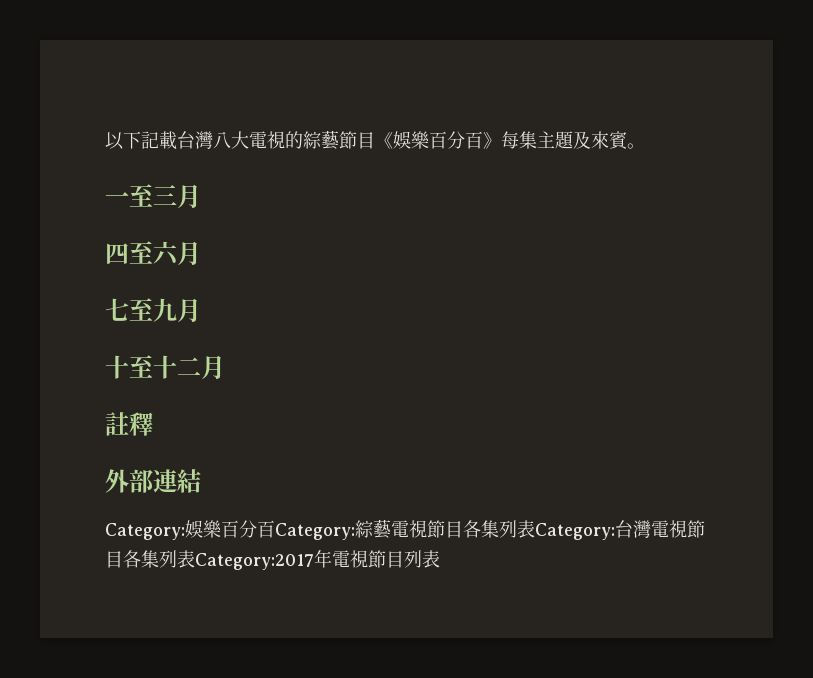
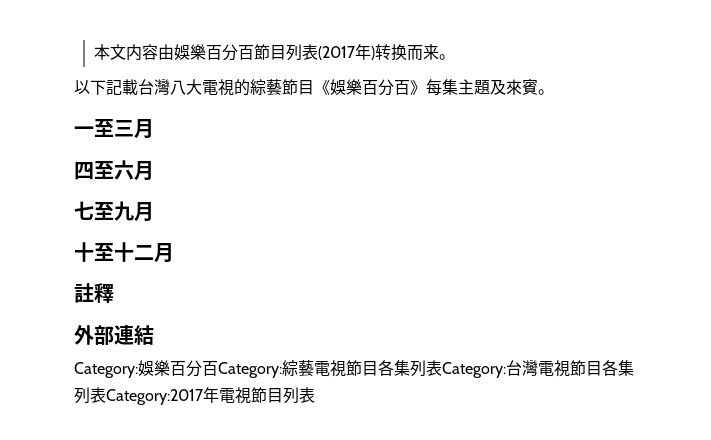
(105, 141) none -> [93,44,455,61] 本文内容由娛樂百分百節目列表(2017年)转换而来。 //

